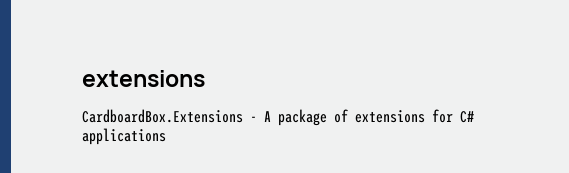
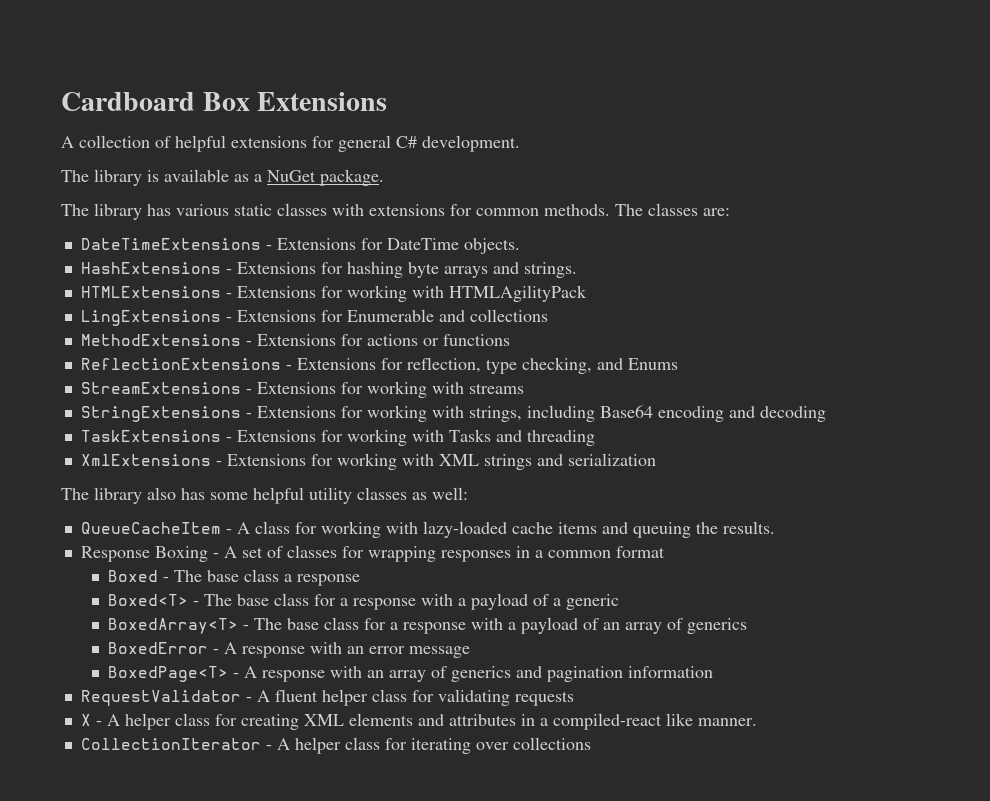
[82,70,205,87] [82,109,474,126] [82,128,166,145] extensions // CardboardBox.Extensions - A package of extensions for C# applications -> [61,92,388,111] [61,135,520,152] [61,169,384,186] [61,203,730,220] [80,238,520,254] [80,262,577,278] [80,285,587,302] [80,309,548,326] [80,334,510,346] [80,357,678,374] [80,381,524,398] [80,405,826,422] [80,429,595,446] [80,453,656,470] [61,487,468,504] [80,521,775,538] [80,545,665,562] [107,569,360,586] [107,593,619,610] [107,617,747,634] [107,642,470,658] [107,666,713,682] [80,689,574,706] [80,713,757,730] [80,737,591,754] Cardboard Box Extensions // A collection of helpful extensions for general C# development. // The library is available as a NuGet package. // The library has various static classes with extensions for common methods. The classes are: // DateTimeExtensions - Extensions for DateTime objects. // HashExtensions - Extensions for hashing byte arrays and strings. // HTMLExtensions - Extensions for working with HTMLAgilityPack // LingExtensions - Extensions for Enumerable and collections // MethodExtensions - Extensions for actions or functions // ReflectionExtensions - Extensions for reflection, type checking, and Enums // StreamExtensions - Extensions for working with streams // StringExtensions - Extensions for working with strings, including Base64 encoding and decoding // TaskExtensions - Extensions for working with Tasks and threading // XmlExtensions - Extensions for working with XML strings and serialization // The library also has some helpful utility classes as well: // QueueCacheItem - A class for working with lazy-loaded cache items and queuing the results. // Response Boxing - A set of classes for wrapping responses in a common format // Boxed - The base class a response // Boxed<T> - The base class for a response with a payload of a generic // BoxedArray<T> - The base class for a response with a payload of an array of generics // BoxedError - A response with an error message // BoxedPage<T> - A response with an array of generics and pagination information // RequestValidator - A fluent helper class for validating requests // X - A helper class for creating XML elements and attributes in a compiled-react like manner. // CollectionIterator - A helper class for iterating over collections

